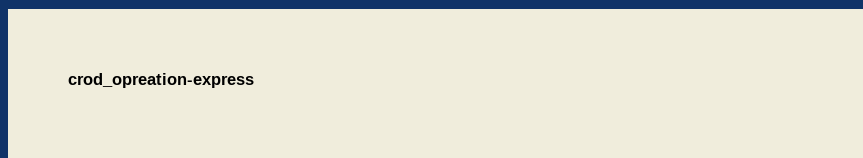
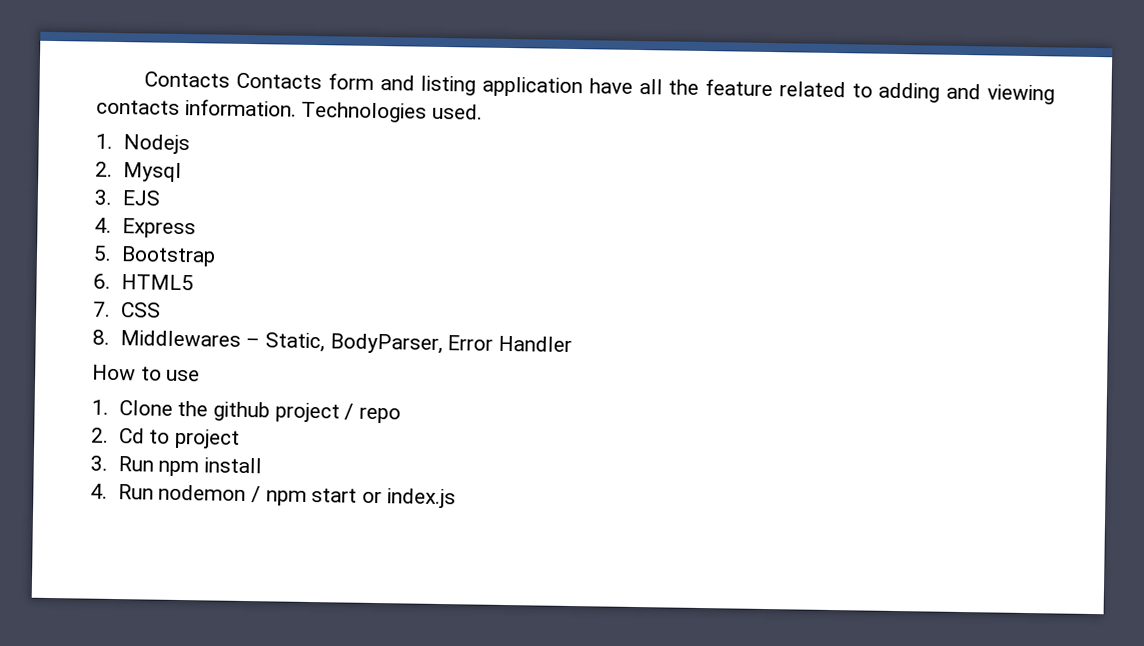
[68,73,254,88] crod_opreation-express -> [144,71,1055,105] [96,99,484,123] [95,133,190,155] [95,161,182,182] [94,189,160,206] [94,217,196,239] [93,245,216,267] [93,273,194,291] [93,301,161,318] [92,329,572,355] [92,364,201,382] [91,399,401,424] [91,427,240,449] [90,455,262,477] [90,483,456,509] Contacts Contacts form and listing application have all the feature related to adding and viewing contacts information. Technologies used. // 1. Nodejs // 2. Mysql // 3. EJS // 4. Express // 5. Bootstrap // 6. HTML5 // 7. CSS // 8. Middlewares – Static, BodyParser, Error Handler // How to use // 1. Clone the github project / repo // 2. Cd to project // 3. Run npm install // 4. Run nodemon / npm start or index.js

